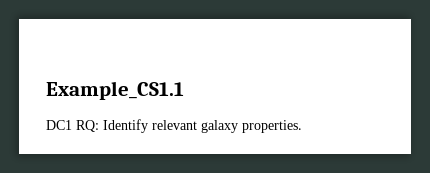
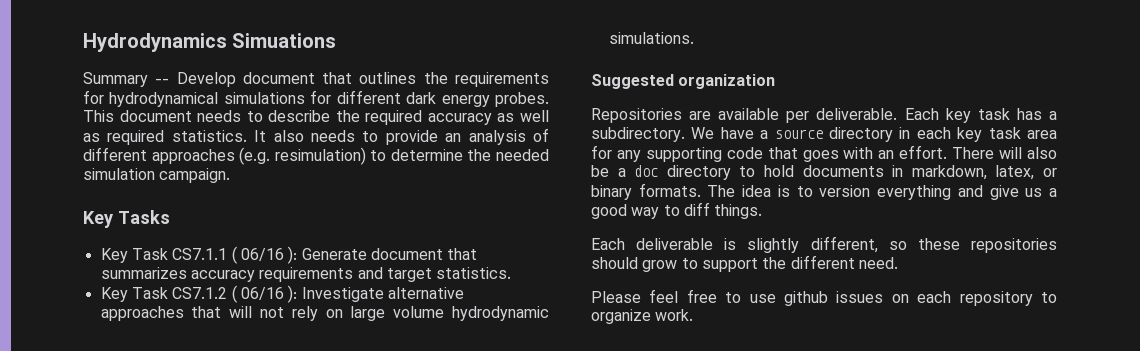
[46,81,184,100] [46,119,302,133] Example_CS1.1 // DC1 RQ: Identify relevant galaxy properties. -> [83,33,337,52] [83,72,549,87] [83,90,549,107] [83,110,549,125] [83,128,549,145] [83,147,549,165] [83,168,231,183] [83,210,170,228] [100,246,478,264] [100,267,512,282] [100,285,464,303] [100,306,549,321] [608,32,694,44] [591,74,776,89] [591,108,1057,123] [591,127,1057,142] [591,145,1057,162] [591,165,1057,180] [591,183,1057,200] [591,202,763,219] [591,236,1057,253] [591,255,898,272] [591,289,1057,306] [591,309,694,324] Hydrodynamics Simuations // Summary -- Develop document that outlines the requirements for hydrodynamical simulations for different dark energy probes. This document needs to describe the required accuracy as well as required statistics. It also needs to provide an analysis of different approaches (e.g. resimulation) to determine the needed simulation campaign. // Key Tasks // Key Task CS7.1.1 ( 06/16 ): Generate document that summarizes accuracy requirements and target statistics. // Key Task CS7.1.2 ( 06/16 ): Investigate alternative approaches that will not rely on large volume hydrodynamic simulations. // Suggested organization // Repositories are available per deliverable. Each key task has a subdirectory. We have a source directory in each key task area for any supporting code that goes with an effort. There will also be a doc directory to hold documents in markdown, latex, or binary formats. The idea is to version everything and give us a good way to diff things. // Each deliverable is slightly different, so these repositories should grow to support the different need. // Please feel free to use github issues on each repository to organize work.

